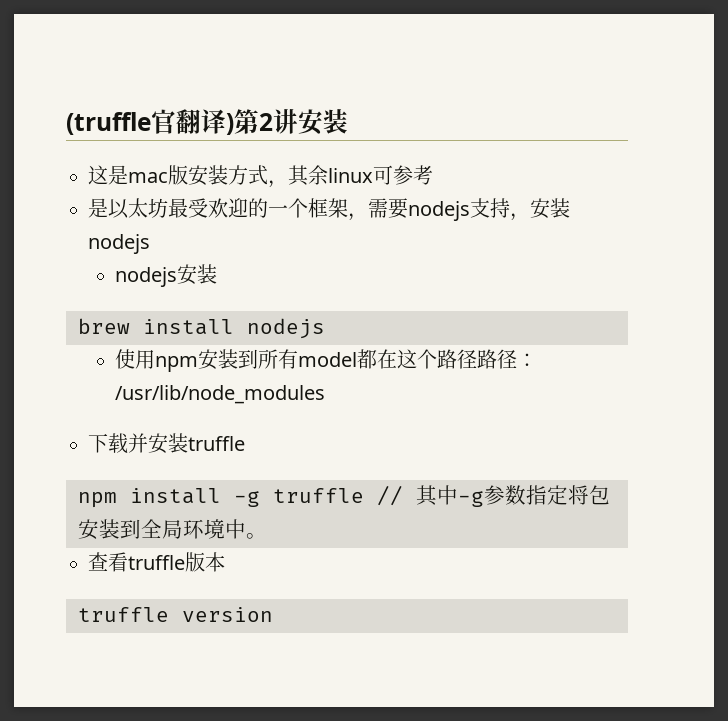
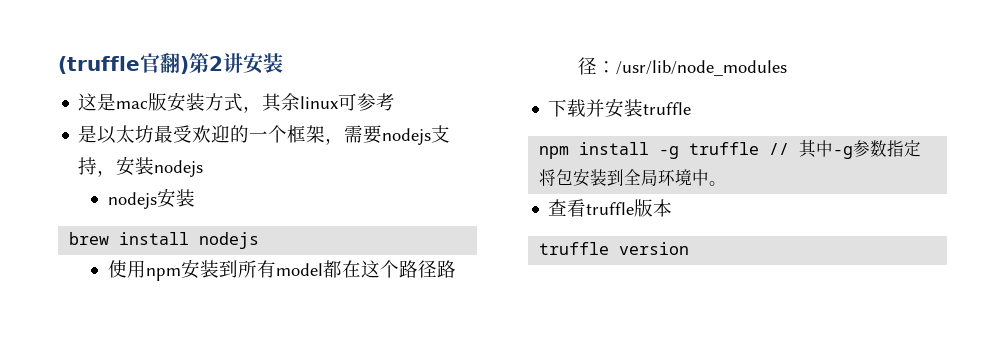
[201,109,226,134] 译 -> (180, 63) none

